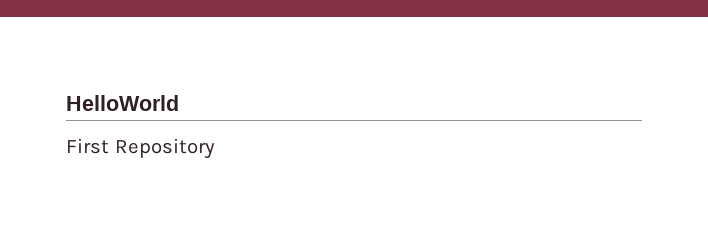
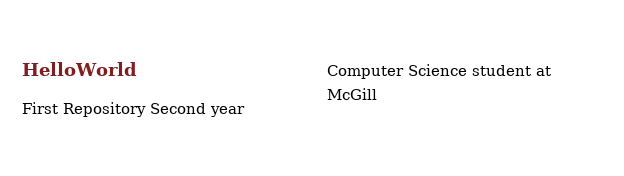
(215, 148) none -> [150,103,245,117] [327,64,551,79] [327,88,377,100] Second year Computer Science student at McGill

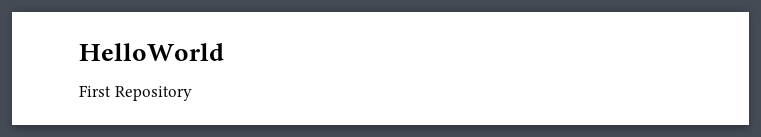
[150,103,245,117] [327,64,551,79] [327,88,377,100] Second year Computer Science student at McGill -> (192, 93) none

